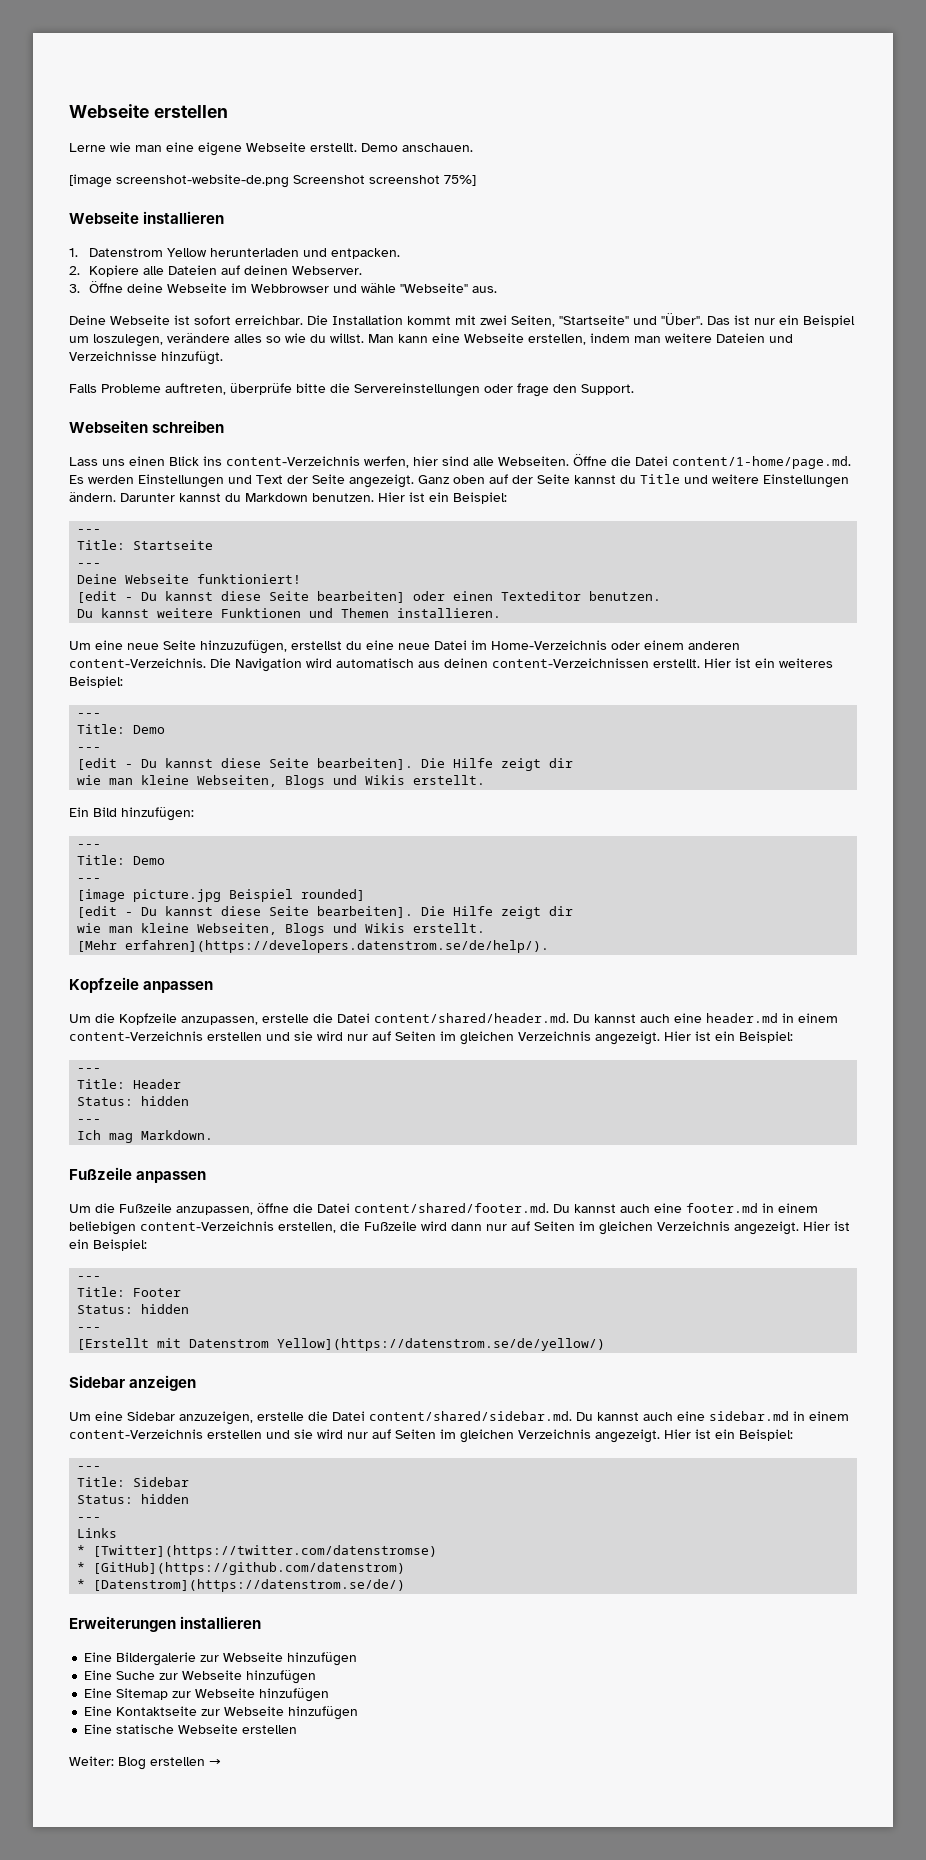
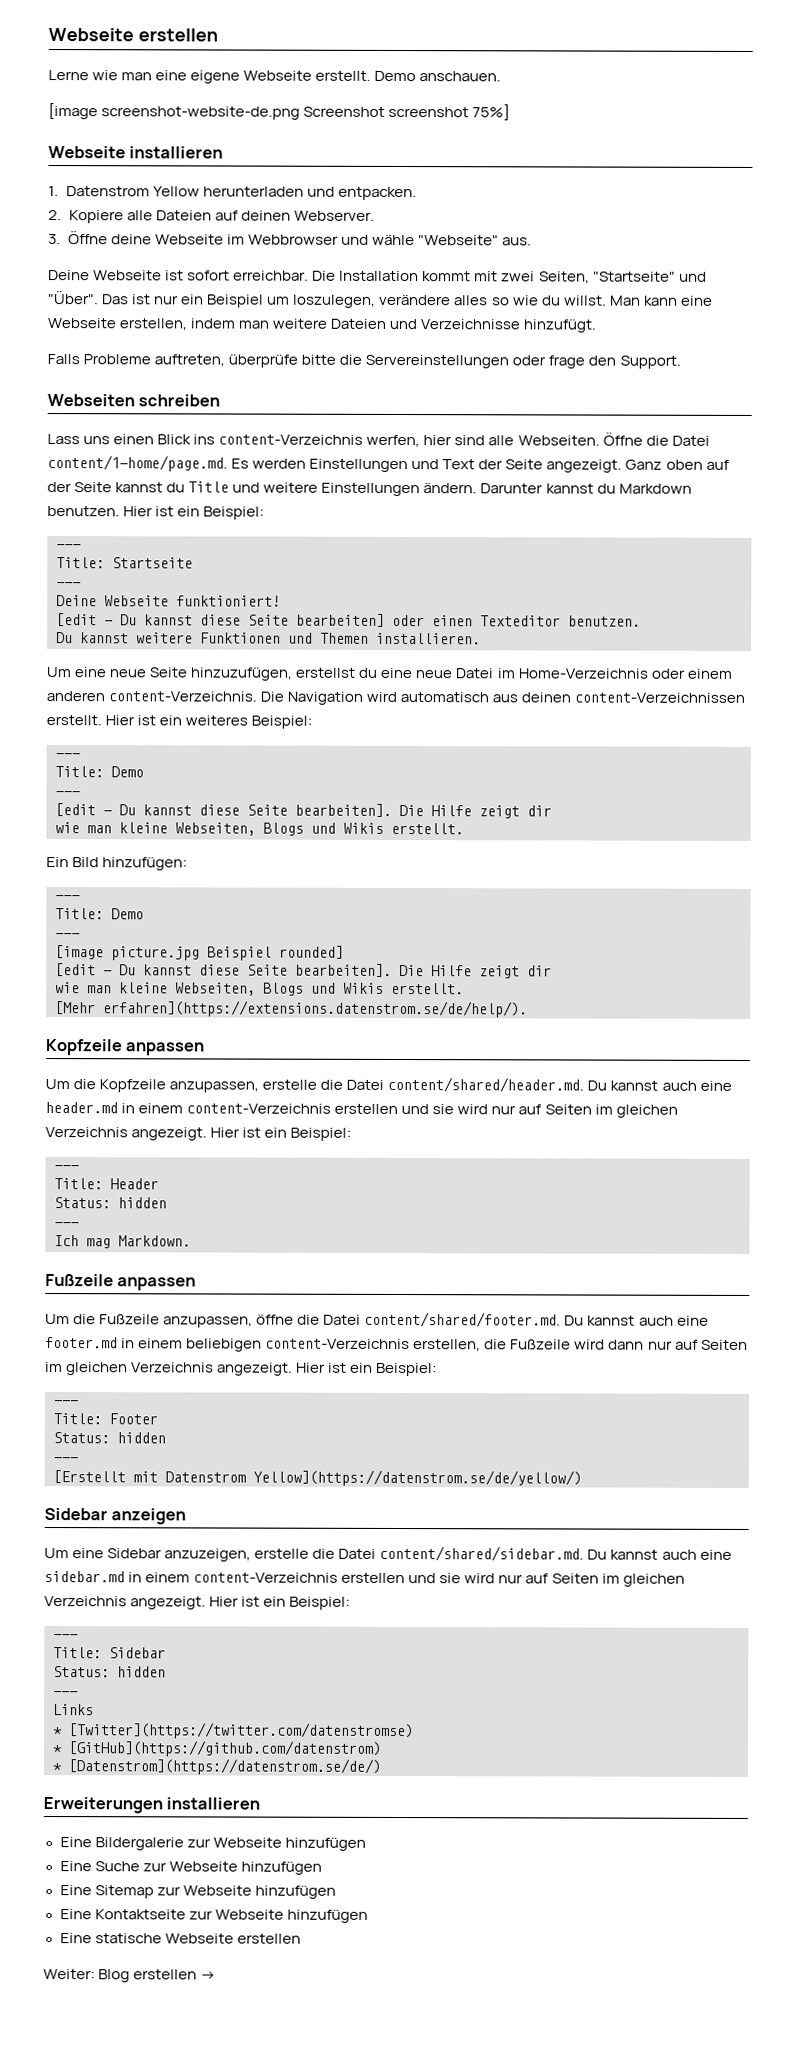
[125,940,550,953] erfahren](https://developers.datenstrom.se/de/help/). -> [103,1000,528,1018] erfahren](https://extensions.datenstrom.se/de/help/).

